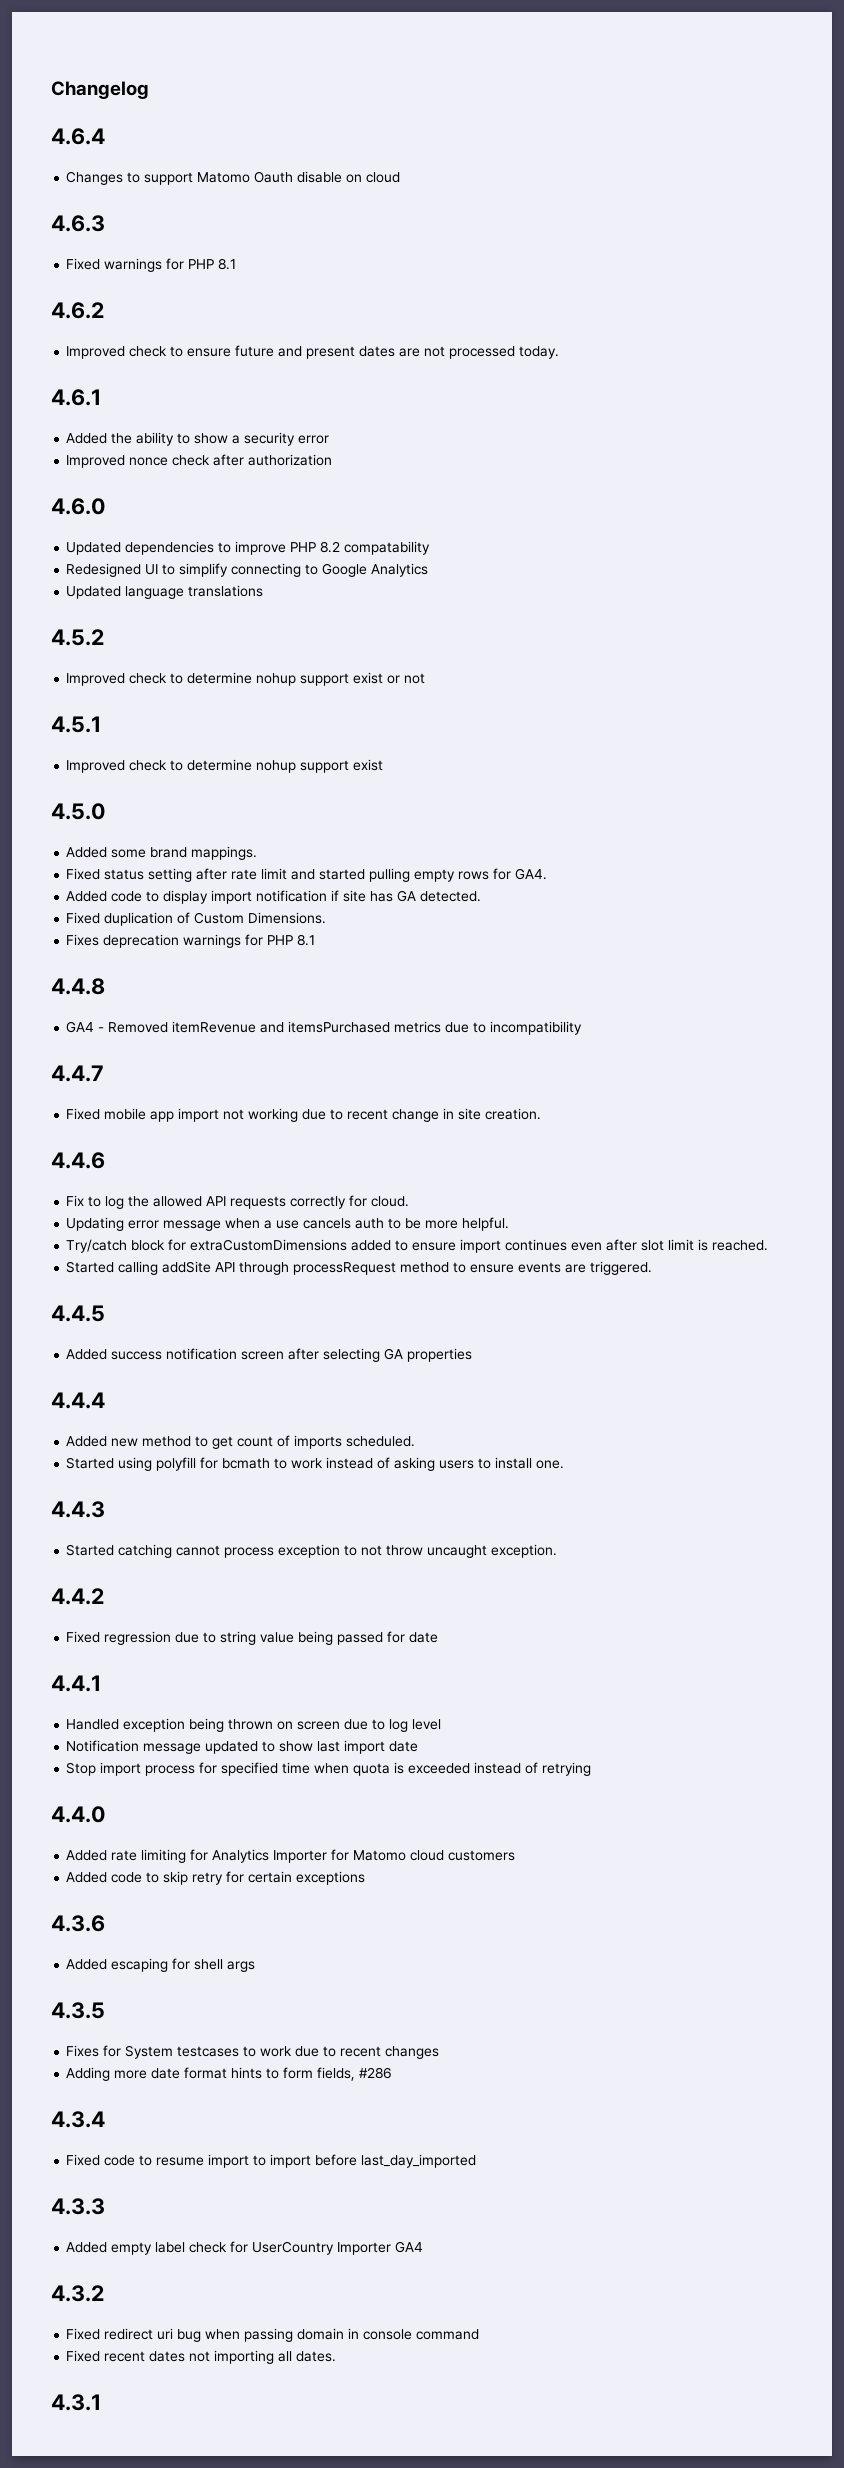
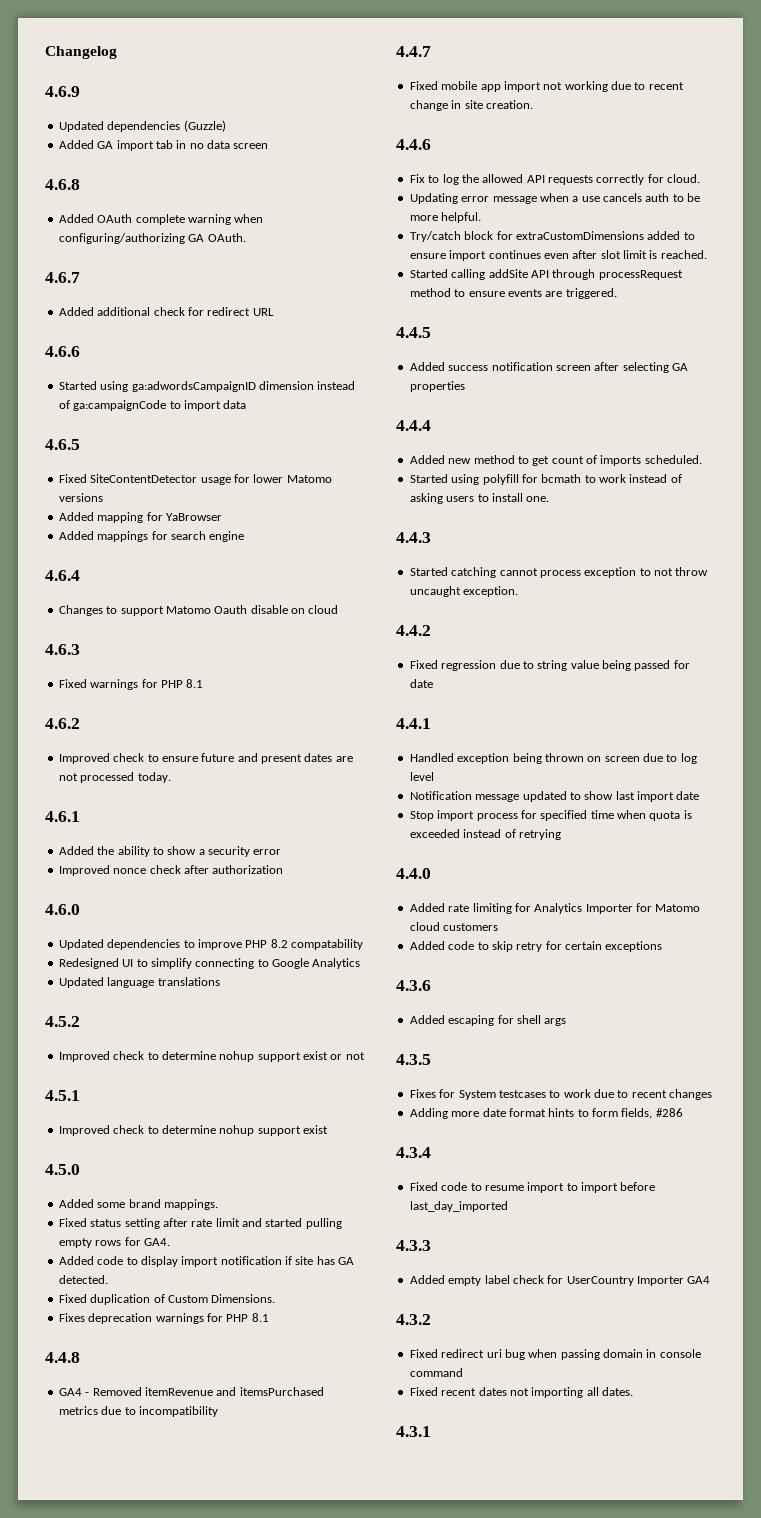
(149, 90) none -> [45,86,80,97] [58,120,226,132] [58,140,269,151] [45,179,80,190] [58,214,264,225] [58,233,246,244] [45,272,80,283] [58,307,274,316] [45,346,80,357] [58,381,356,392] [58,400,247,411] [45,439,80,450] [58,474,332,485] [58,493,103,502] [58,512,222,523] [58,531,245,542] // 4.6.9 // Updated dependencies (Guzzle) // Added GA import tab in no data screen // 4.6.8 // Added OAuth complete warning when configuring/authorizing GA OAuth. // 4.6.7 // Added additional check for redirect URL // 4.6.6 // Started using ga:adwordsCampaignID dimension instead of ga:campaignCode to import data // 4.6.5 // Fixed SiteContentDetector usage for lower Matomo versions // Added mapping for YaBrowser // Added mappings for search engine

